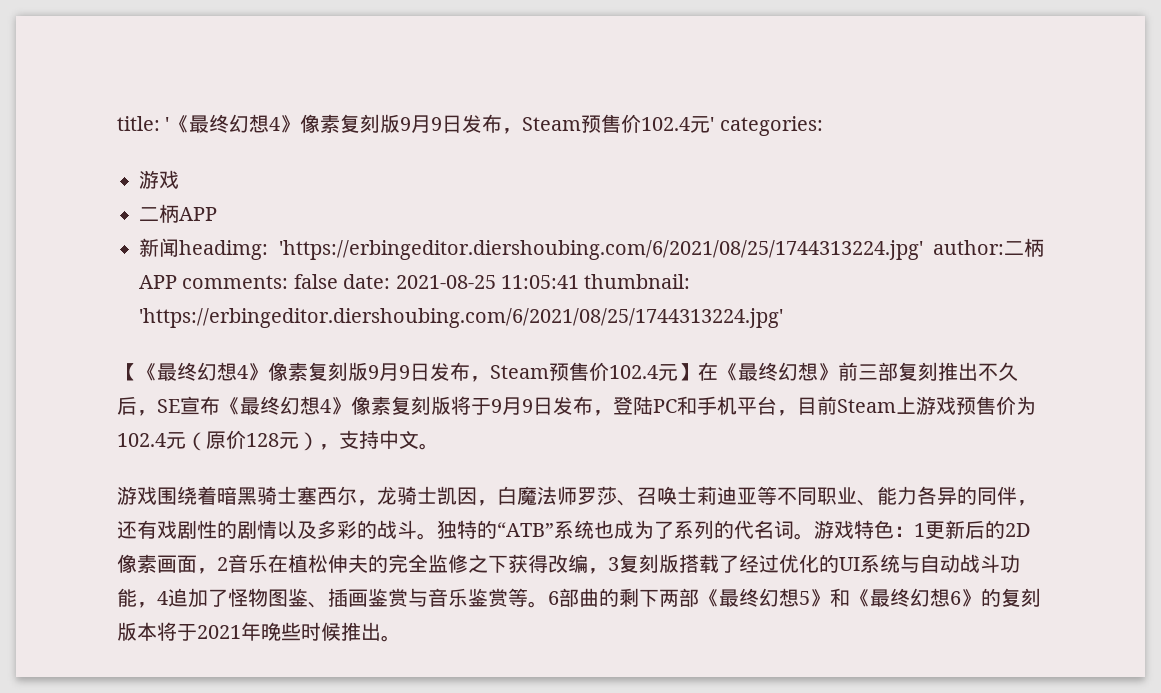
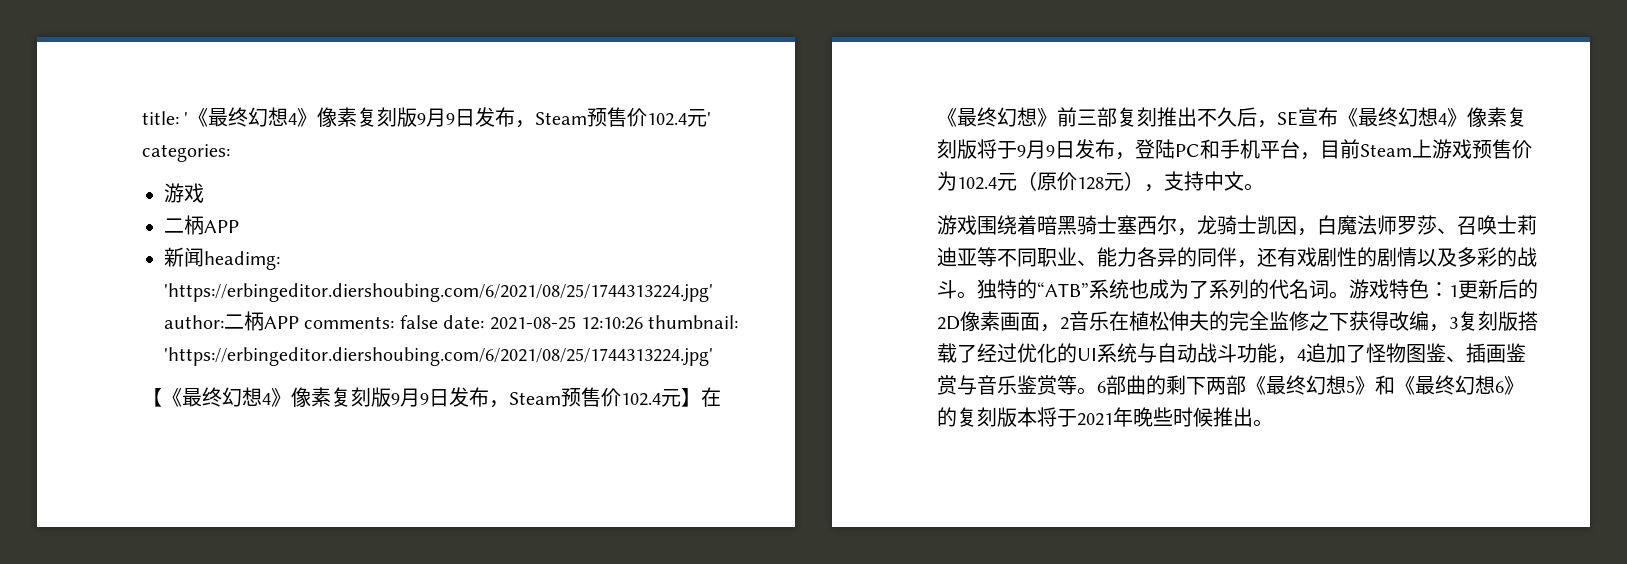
[501,275,579,289] 11:05:41 -> [581,317,643,330] 12:10:26

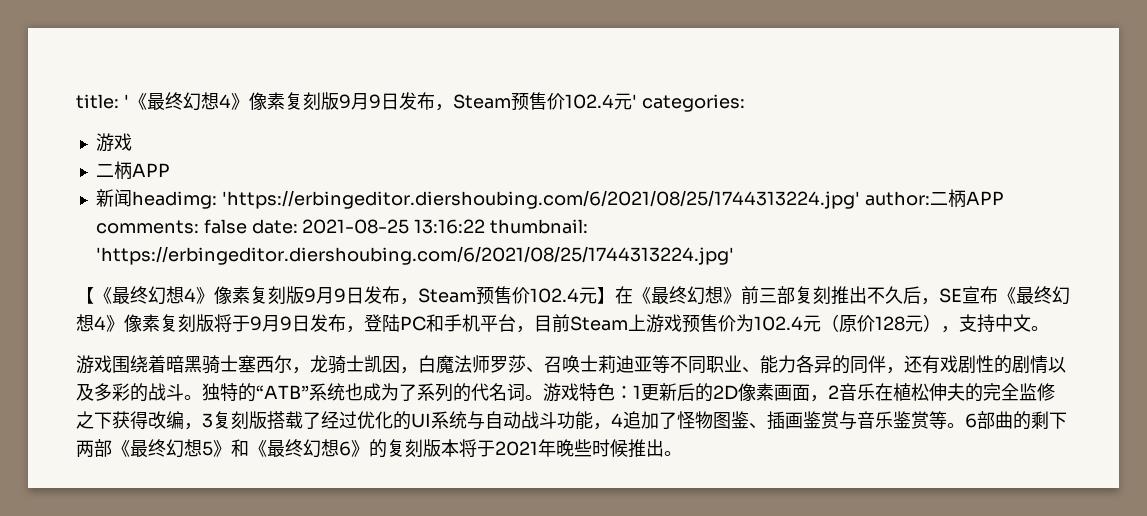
[581,317,643,330] 12:10:26 -> [414,219,486,234] 13:16:22

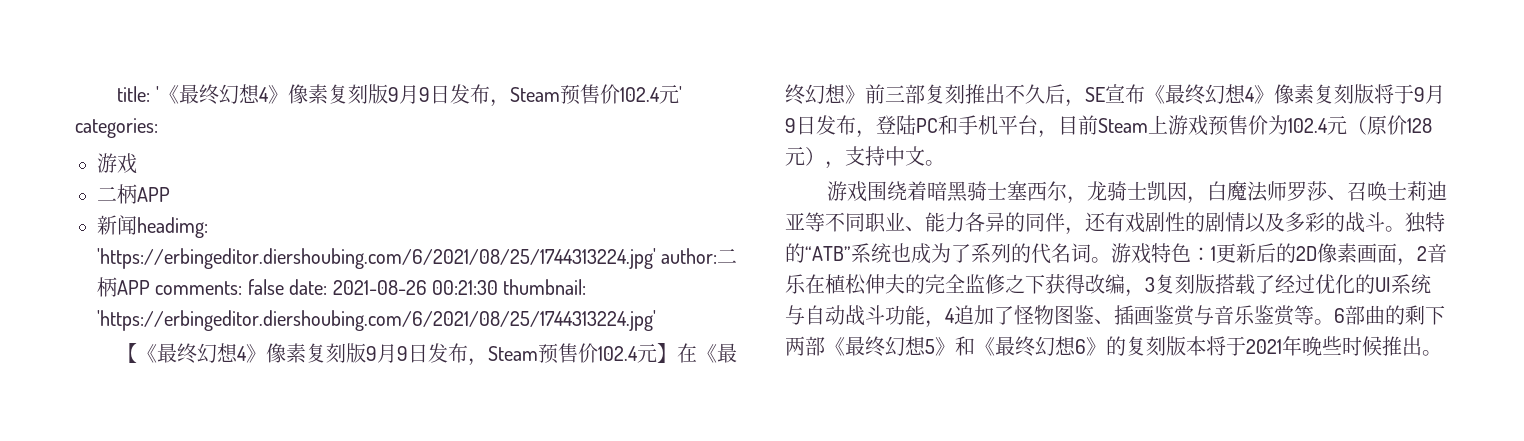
[302,219,486,234] 2021-08-25 13:16:22 -> [332,280,498,295] 2021-08-26 00:21:30

